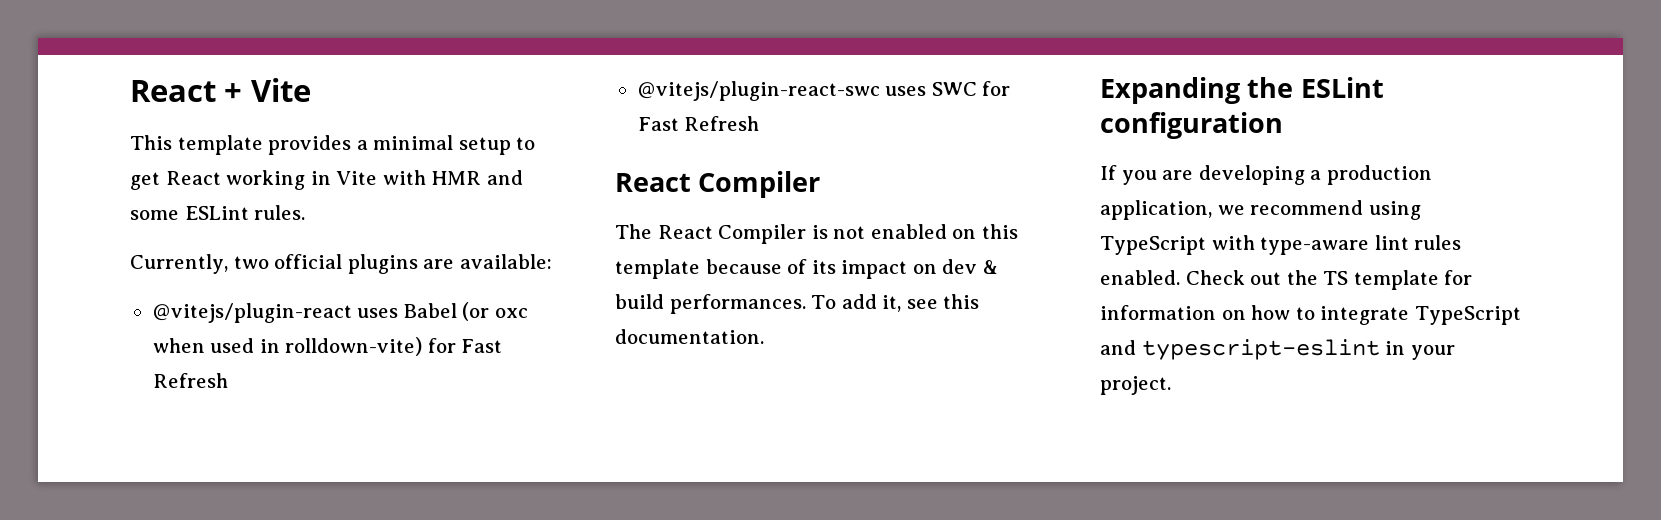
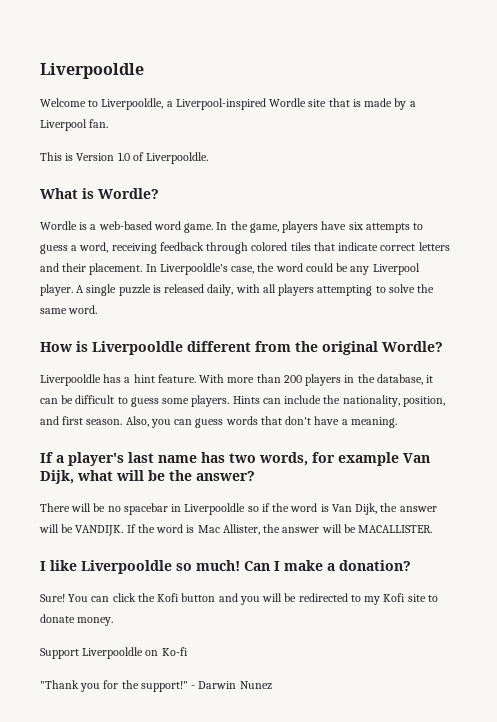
[130,78,311,102] [130,135,536,155] [130,170,523,190] [130,205,306,220] [130,254,552,274] [152,302,528,323] [152,337,503,356] [152,373,228,388] [637,81,1011,101] [637,116,760,131] [615,171,821,198] [615,224,1018,244] [615,259,998,279] [615,294,980,314] [615,329,764,344] [1100,77,1384,104] [1100,112,1283,139] [1100,165,1432,185] [1100,200,1421,220] [1100,235,1462,255] [1100,270,1473,290] [1100,305,1521,325] [1100,339,1455,360] [1100,376,1171,395] React + Vite // This template provides a minimal setup to get React working in Vite with HMR and some ESLint rules. // Currently, two official plugins are available: // @vitejs/plugin-react uses Babel (or oxc when used in rolldown-vite) for Fast Refresh // @vitejs/plugin-react-swc uses SWC for Fast Refresh // React Compiler // The React Compiler is not enabled on this template because of its impact on dev & build performances. To add it, see this documentation. // Expanding the ESLint configuration // If you are developing a production application, we recommend using TypeScript with type-aware lint rules enabled. Check out the TS template for information on how to integrate TypeScript and typescript-eslint in your project. -> [40,63,144,79] [40,98,416,110] [40,119,109,131] [40,152,209,164] [40,188,159,199] [40,221,424,233] [40,242,450,254] [40,263,420,275] [40,284,435,296] [40,305,98,314] [40,341,443,355] [40,374,434,386] [40,395,445,407] [40,416,397,428] [40,452,430,466] [40,470,255,484] [40,503,437,515] [39,524,433,536] [40,560,411,574] [40,593,438,605] [40,614,114,626] [40,647,188,659] [40,680,272,692] Liverpooldle // Welcome to Liverpooldle, a Liverpool-inspired Wordle site that is made by a Liverpool fan. // This is Version 1.0 of Liverpooldle. // What is Wordle? // Wordle is a web-based word game. In the game, players have six attempts to guess a word, receiving feedback through colored tiles that indicate correct letters and their placement. In Liverpooldle's case, the word could be any Liverpool player. A single puzzle is released daily, with all players attempting to solve the same word. // How is Liverpooldle different from the original Wordle? // Liverpooldle has a hint feature. With more than 200 players in the database, it can be difficult to guess some players. Hints can include the nationality, position, and first season. Also, you can guess words that don't have a meaning. // If a player's last name has two words, for example Van Dijk, what will be the answer? // There will be no spacebar in Liverpooldle so if the word is Van Dijk, the answer will be VANDIJK. If the word is Mac Allister, the answer will be MACALLISTER. // I like Liverpooldle so much! Can I make a donation? // Sure! You can click the Kofi button and you will be redirected to my Kofi site to donate money. // Support Liverpooldle on Ko-fi // "Thank you for the support!" - Darwin Nunez

